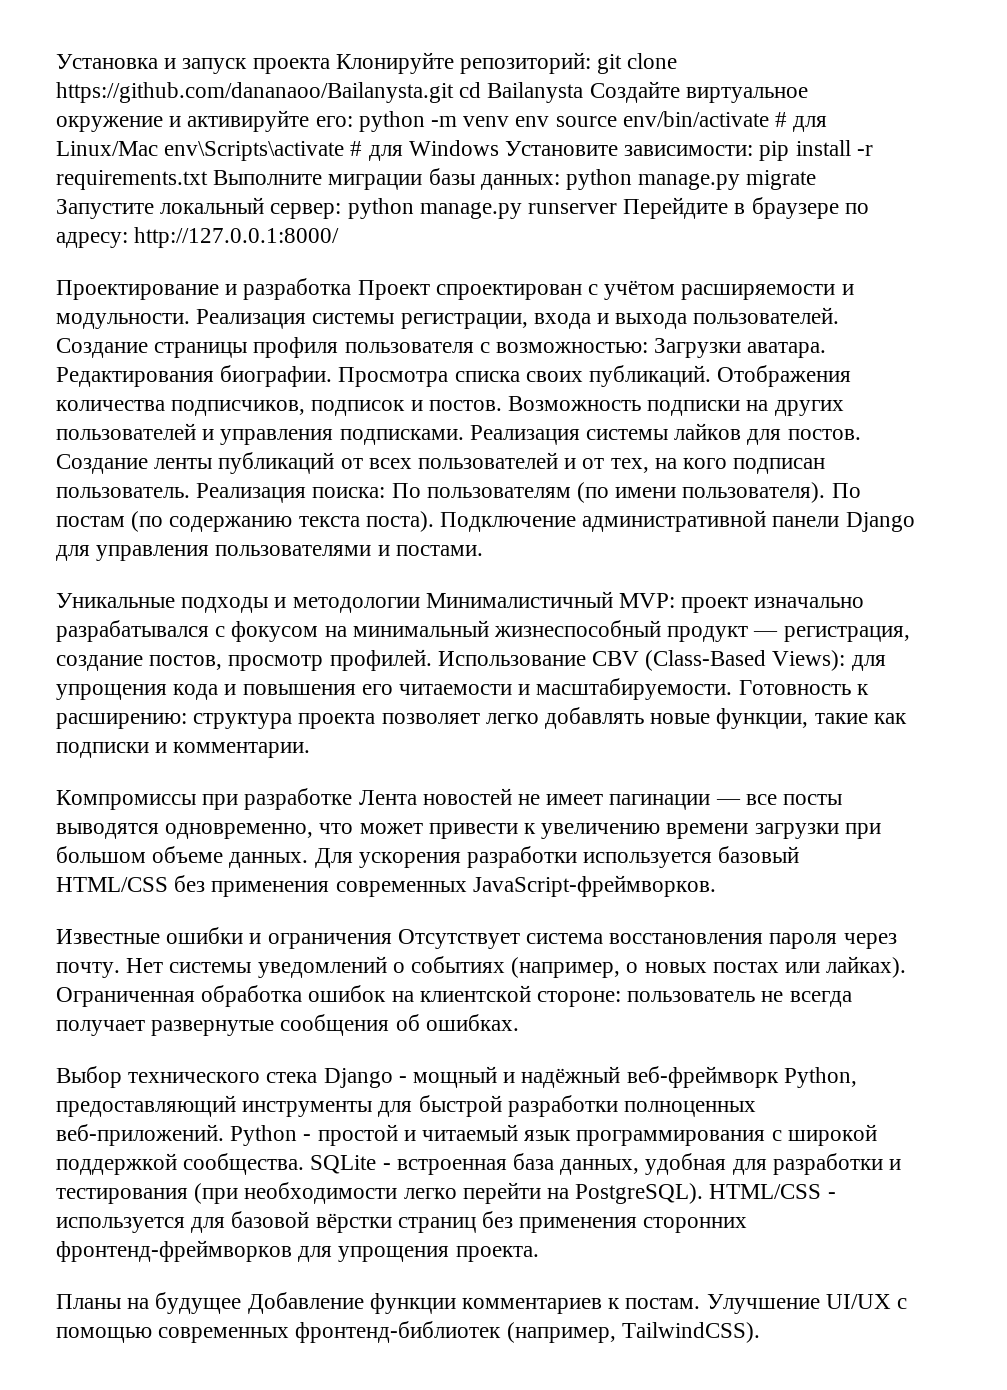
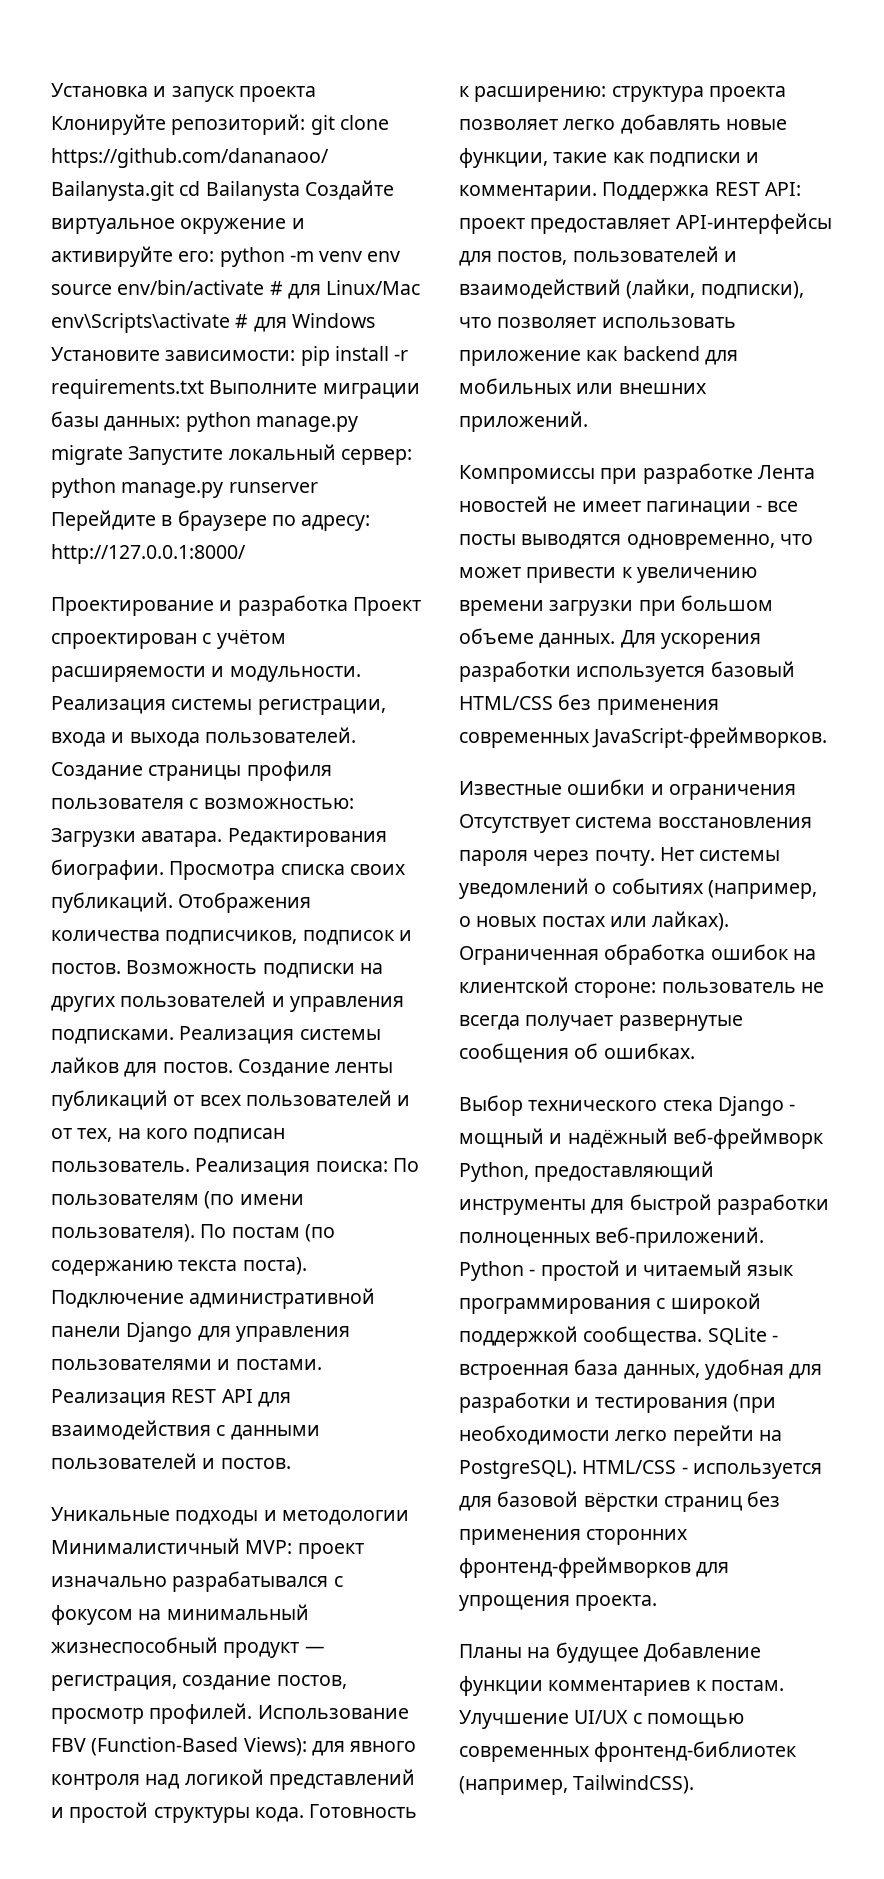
(483, 550) none -> [51,1389,291,1407] [51,1420,320,1440] [51,1453,291,1469] Реализация REST API для взаимодействия с данными пользователей и постов.
[592,650,886,671] [56,678,733,700] CBV (Class-Based Views): для упрощения кода и повышения его читаемости и масштабируемости. -> [51,1737,417,1756] [51,1769,415,1790] [51,1802,304,1823] FBV (Function-Based Views): для явного контроля над логикой представлений и простой структуры кода.
(311, 750) none -> [602,182,801,201] [459,213,832,234] [459,246,737,266] [459,279,804,299] [459,317,736,328] [459,346,738,366] [459,378,706,394] [459,411,588,432] Поддержка REST API: проект предоставляет API-интерфейсы для постов, пользователей и взаимодействий (лайки, подписки), что позволяет использовать приложение как backend для мобильных или внешних приложений.
[715,799,741,805] — -> [756,505,763,512] -

